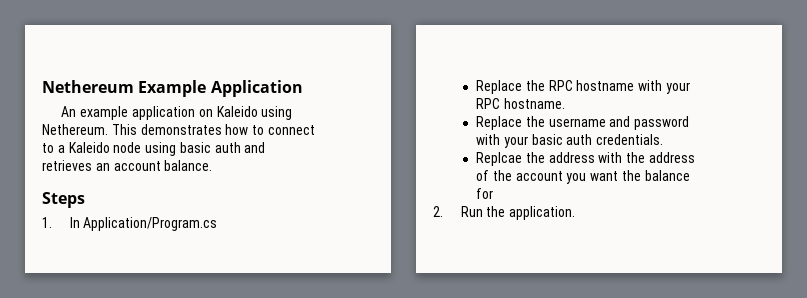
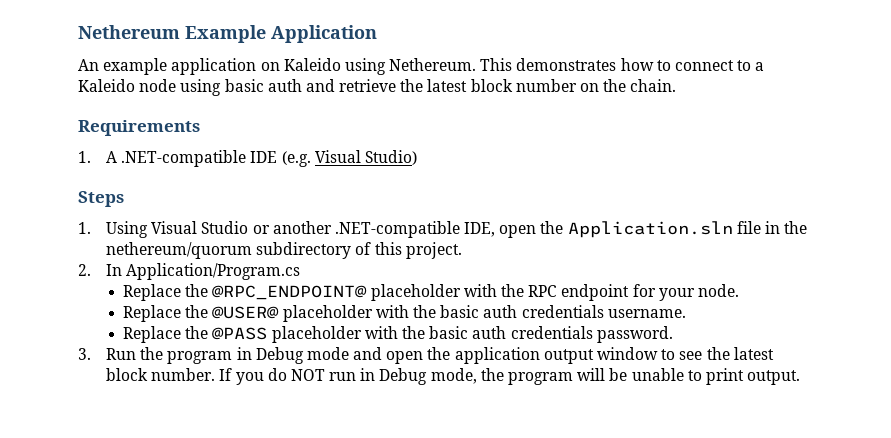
[42,160,213,171] [42,192,85,208] [42,217,218,231] [476,80,690,94] [476,98,565,109] [476,116,690,130] [476,134,664,148] [476,152,695,166] [476,170,690,184] [476,188,494,199] [433,206,576,220] retrieves an account balance. // Steps // 1. In Application/Program.cs // Replace the RPC hostname with your RPC hostname. // Replace the username and password with your basic auth credentials. // Replcae the address with the address of the account you want the balance for // 2. Run the application. -> [339,79,677,92] [78,120,200,136] [78,150,417,167] [78,191,124,207] [78,221,808,238] [105,242,462,259] [78,263,301,280] [123,284,739,301] [123,305,686,322] [123,326,673,343] [78,347,774,364] [105,368,801,385] retrieve the latest block number on the chain. // Requirements // 1. A .NET-compatible IDE (e.g. Visual Studio) // Steps // 1. Using Visual Studio or another .NET-compatible IDE, open the Application.sln file in the nethereum/quorum subdirectory of this project. // 2. In Application/Program.cs // Replace the @RPC_ENDPOINT@ placeholder with the RPC endpoint for your node. // Replace the @USER@ placeholder with the basic auth credentials username. // Replace the @PASS placeholder with the basic auth credentials password. // 3. Run the program in Debug mode and open the application output window to see the latest block number. If you do NOT run in Debug mode, the program will be unable to print output.

